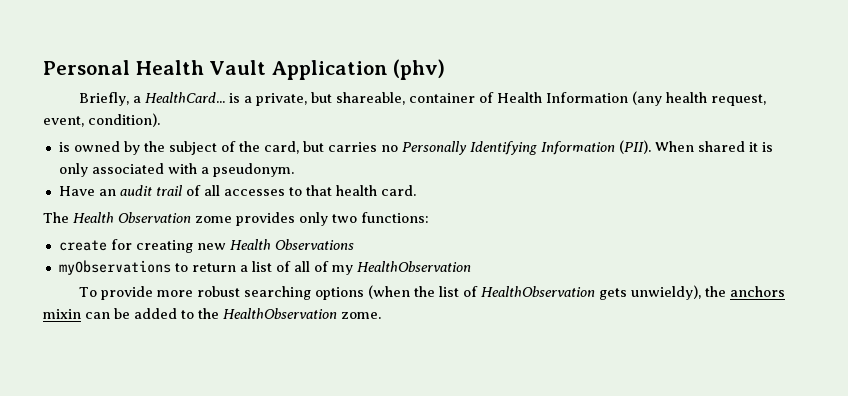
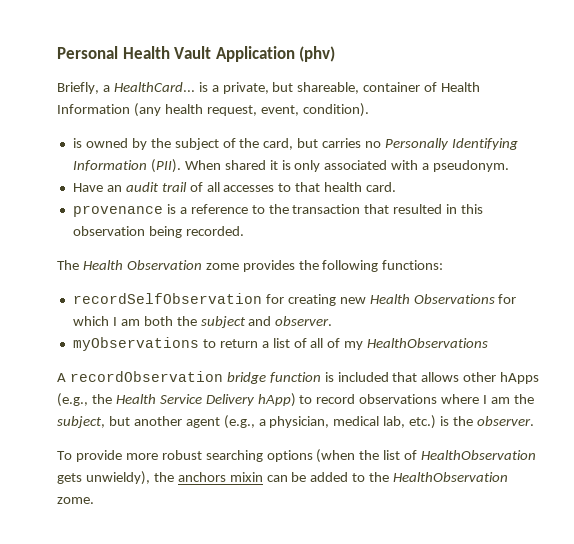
(416, 190) none -> [72,204,484,217] [72,226,244,238] // provenance is a reference to the transaction that resulted in this observation being recorded.
[299,212,357,226] only two -> [298,260,379,272] the following
[58,240,107,251] create -> [72,293,262,304] recordSelfObservation
(354, 244) none -> [498,294,517,304] [72,316,333,328] for which I am both the subject and observer.
[356,261,471,272] HealthObservation -> [367,338,489,348] [57,371,540,384] [57,393,534,407] [57,415,534,429] HealthObservations // A recordObservation bridge function is included that allows other hApps (e.g., the Health Service Delivery hApp) to record observations where I am the subject, but another agent (e.g., a physician, medical lab, etc.) is the observer.

